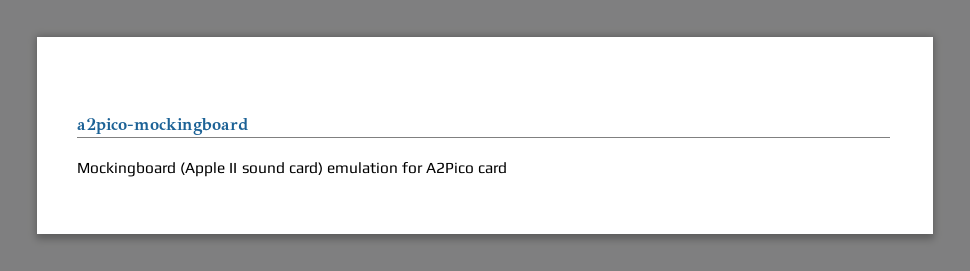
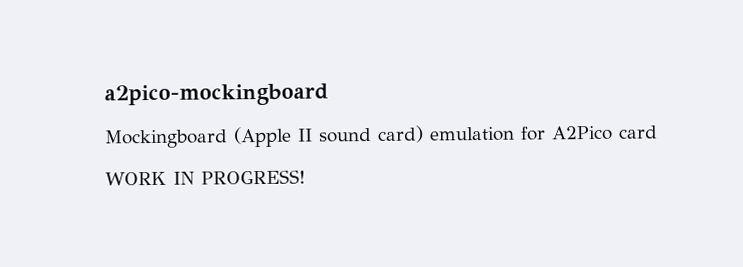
(508, 168) none -> [105,169,306,186] // WORK IN PROGRESS!

